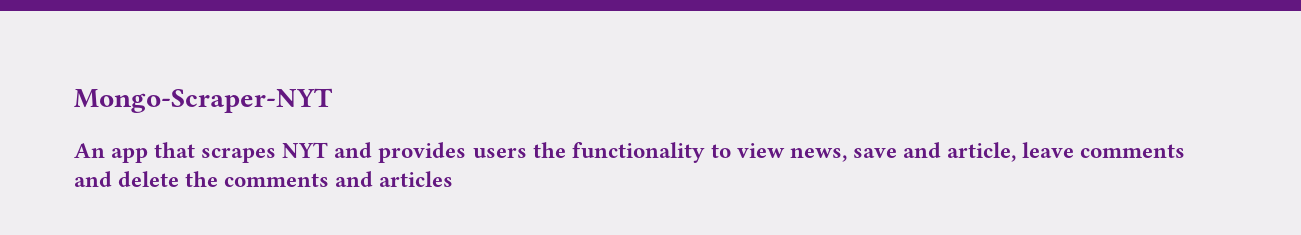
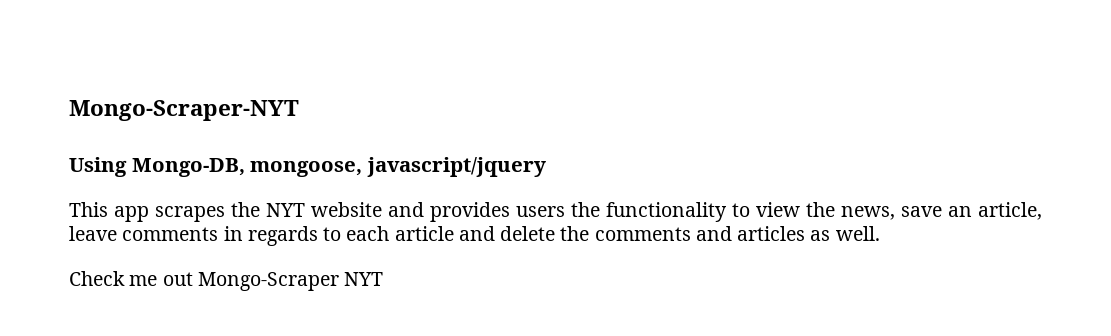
[74,142,329,163] An app that scrapes NYT -> [69,157,546,177] [69,202,382,222] Using Mongo-DB, mongoose, javascript/jquery // This app scrapes the NYT website
(785, 150) none -> [806,202,835,217] the
[903,142,942,158] and -> [948,206,972,217] an
(1186, 151) none -> [223,226,454,246] in regards to each article
(454, 179) none -> [810,226,880,241] [69,271,384,291] as well. // Check me out Mongo-Scraper NYT

